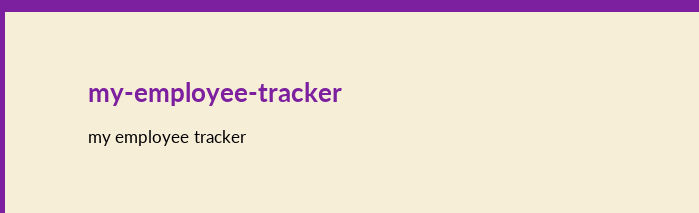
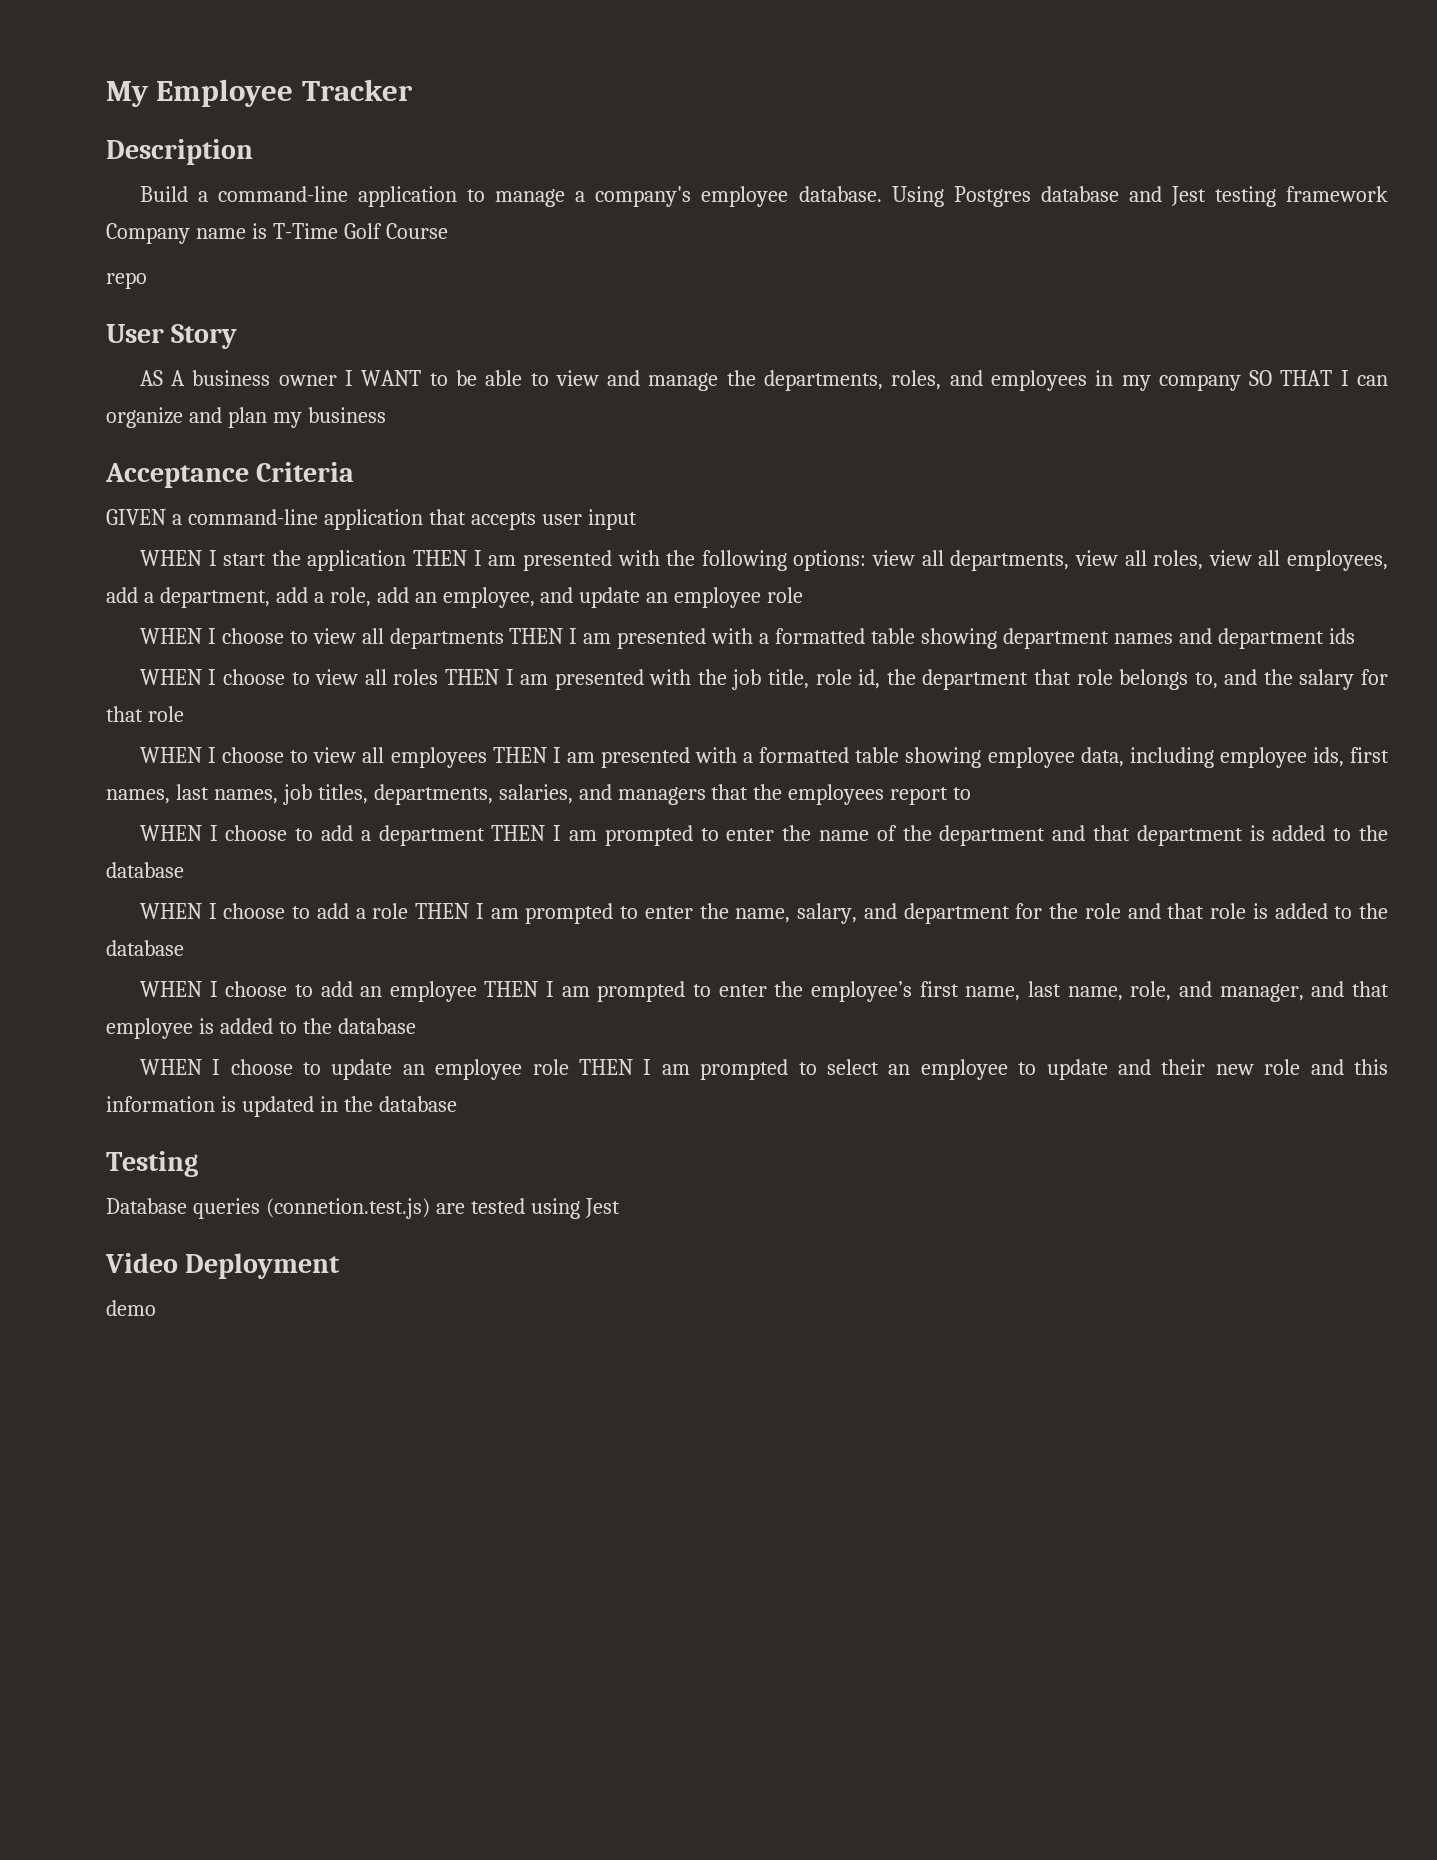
[88,82,342,106] [88,130,247,146] my-employee-tracker // my employee tracker -> [106,79,413,107] [106,139,253,165] [139,186,1389,207] [106,223,448,244] [106,272,147,289] [106,324,238,349] [139,370,1388,391] [106,407,386,428] [105,462,355,488] [106,509,637,530] [139,550,1389,571] [106,587,804,608] [139,628,1355,649] [139,669,1388,690] [106,706,184,722] [139,747,1389,768] [106,784,972,805] [139,825,1388,846] [106,862,184,878] [139,903,1389,924] [106,940,184,956] [139,981,1389,1002] [106,1018,416,1039] [139,1059,1389,1080] [106,1096,457,1117] [106,1151,198,1177] [106,1198,620,1219] [105,1253,341,1279] [106,1300,156,1316] My Employee Tracker // Description // Build a command-line application to manage a company's employee database. Using Postgres database and Jest testing framework Company name is T-Time Golf Course // repo // User Story // AS A business owner I WANT to be able to view and manage the departments, roles, and employees in my company SO THAT I can organize and plan my business // Acceptance Criteria // GIVEN a command-line application that accepts user input // WHEN I start the application THEN I am presented with the following options: view all departments, view all roles, view all employees, add a department, add a role, add an employee, and update an employee role // WHEN I choose to view all departments THEN I am presented with a formatted table showing department names and department ids // WHEN I choose to view all roles THEN I am presented with the job title, role id, the department that role belongs to, and the salary for that role // WHEN I choose to view all employees THEN I am presented with a formatted table showing employee data, including employee ids, first names, last names, job titles, departments, salaries, and managers that the employees report to // WHEN I choose to add a department THEN I am prompted to enter the name of the department and that department is added to the database // WHEN I choose to add a role THEN I am prompted to enter the name, salary, and department for the role and that role is added to the database // WHEN I choose to add an employee THEN I am prompted to enter the employee’s first name, last name, role, and manager, and that employee is added to the database // WHEN I choose to update an employee role THEN I am prompted to select an employee to update and their new role and this information is updated in the database // Testing // Database queries (connetion.test.js) are tested using Jest // Video Deployment // demo

